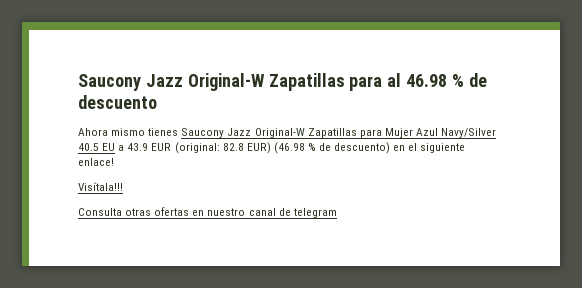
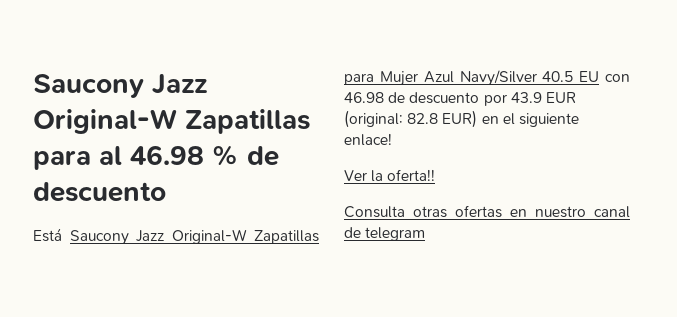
[78,128,179,136] Ahora mismo tienes -> [33,228,62,242] Está
[118,145,125,151] a -> [605,74,630,82] [344,92,507,106] con 46.98 de descuento por
[273,142,391,154] (46.98 % de descuento) -> (478, 119) none
[78,182,123,191] Visítala!!! -> [344,169,436,182] Ver la oferta!!

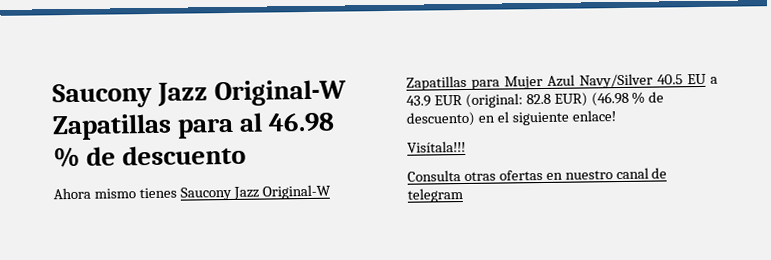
[33,228,62,242] Está -> [53,187,177,200] Ahora mismo tienes
[605,74,630,82] [344,92,507,106] con 46.98 de descuento por -> [710,76,718,84] a
(478, 119) none -> [590,91,665,107] [406,111,475,127] (46.98 % de descuento)
[344,169,436,182] Ver la oferta!! -> [407,140,466,153] Visítala!!!

